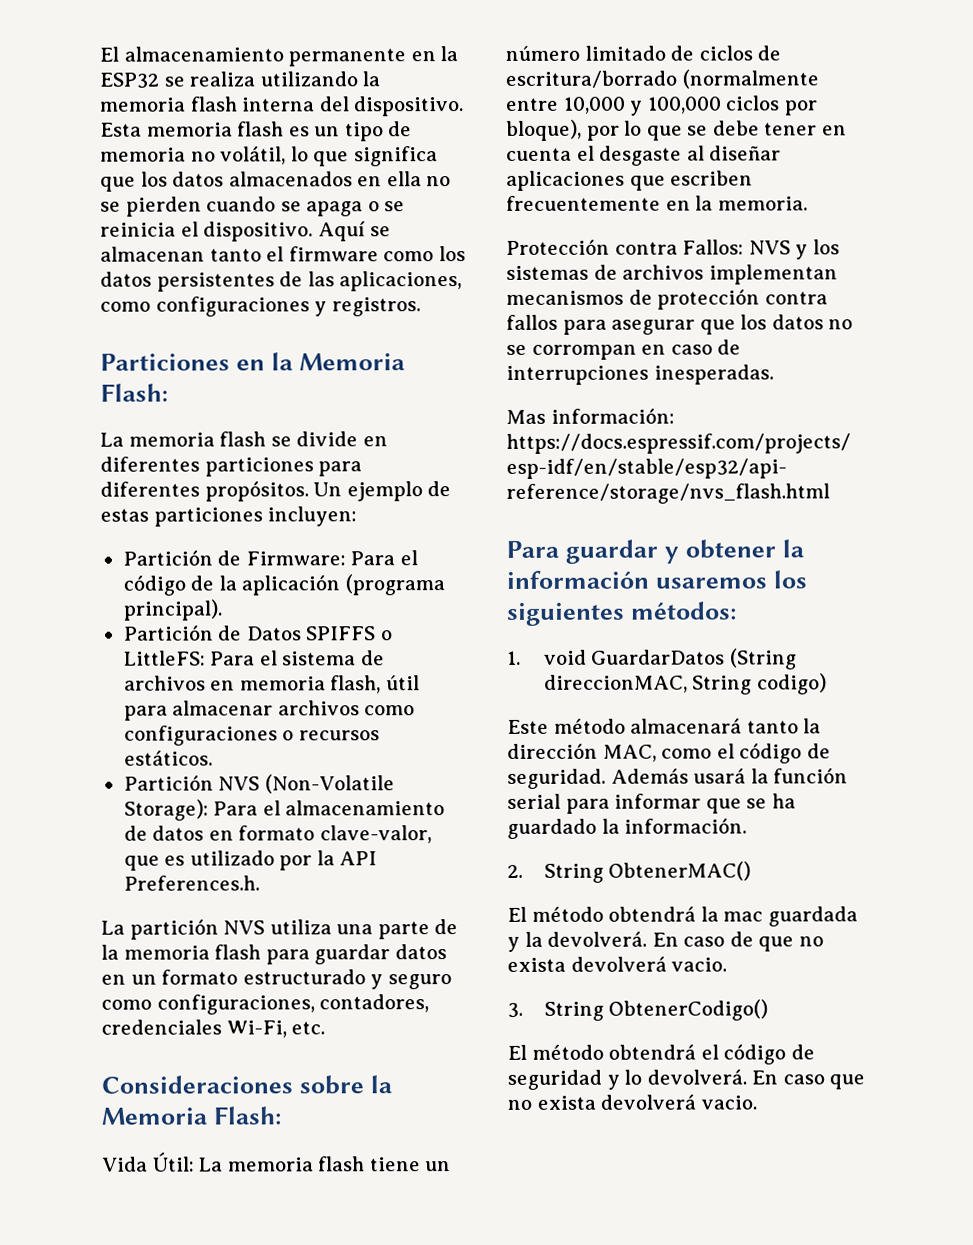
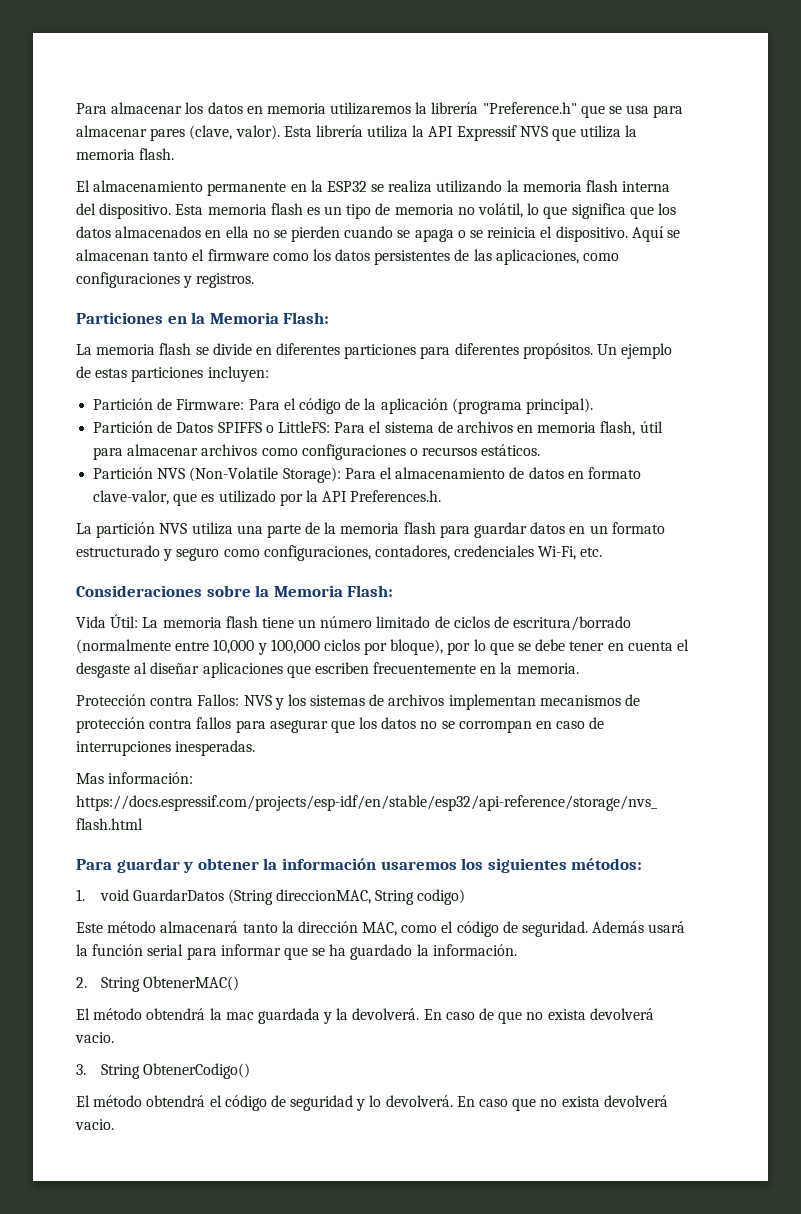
(99, 54) none -> [76,102,684,118] [76,125,638,141] [76,148,175,160] Para almacenar los datos en memoria utilizaremos la librería "Preference.h" que se usa para almacenar pares (clave, valor). Esta librería utiliza la API Expressif NVS que utiliza la memoria flash. //

